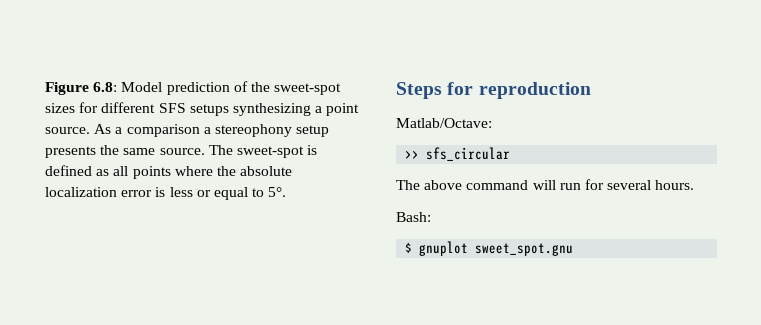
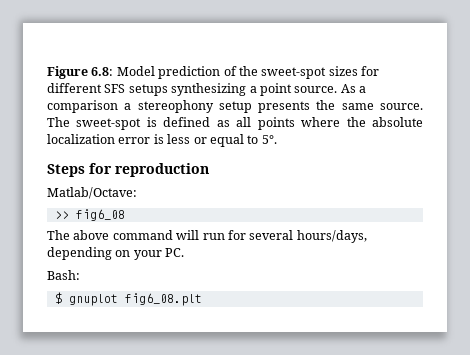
[426,147,511,161] sfs_circular -> [75,209,125,221] fig6_08
[655,180,695,190] hours. -> [296,230,367,243] [47,247,185,260] hours/days, depending on your PC.
[475,243,574,256] sweet_spot.gnu -> [124,293,202,306] fig6_08.plt

